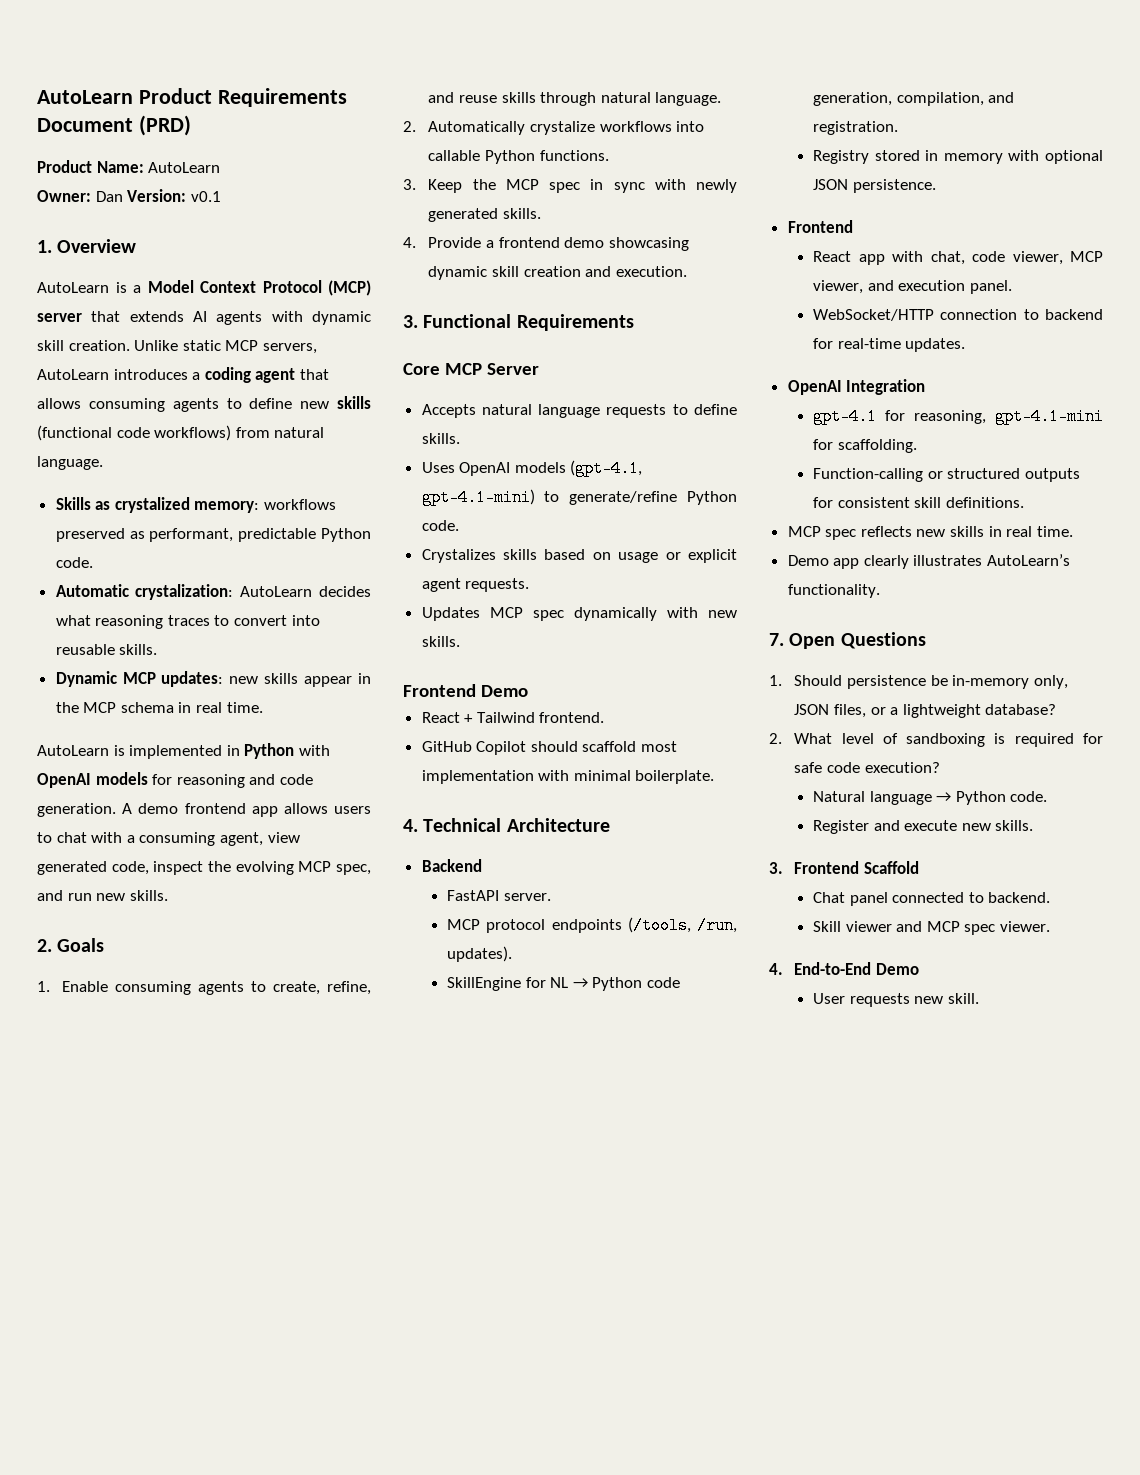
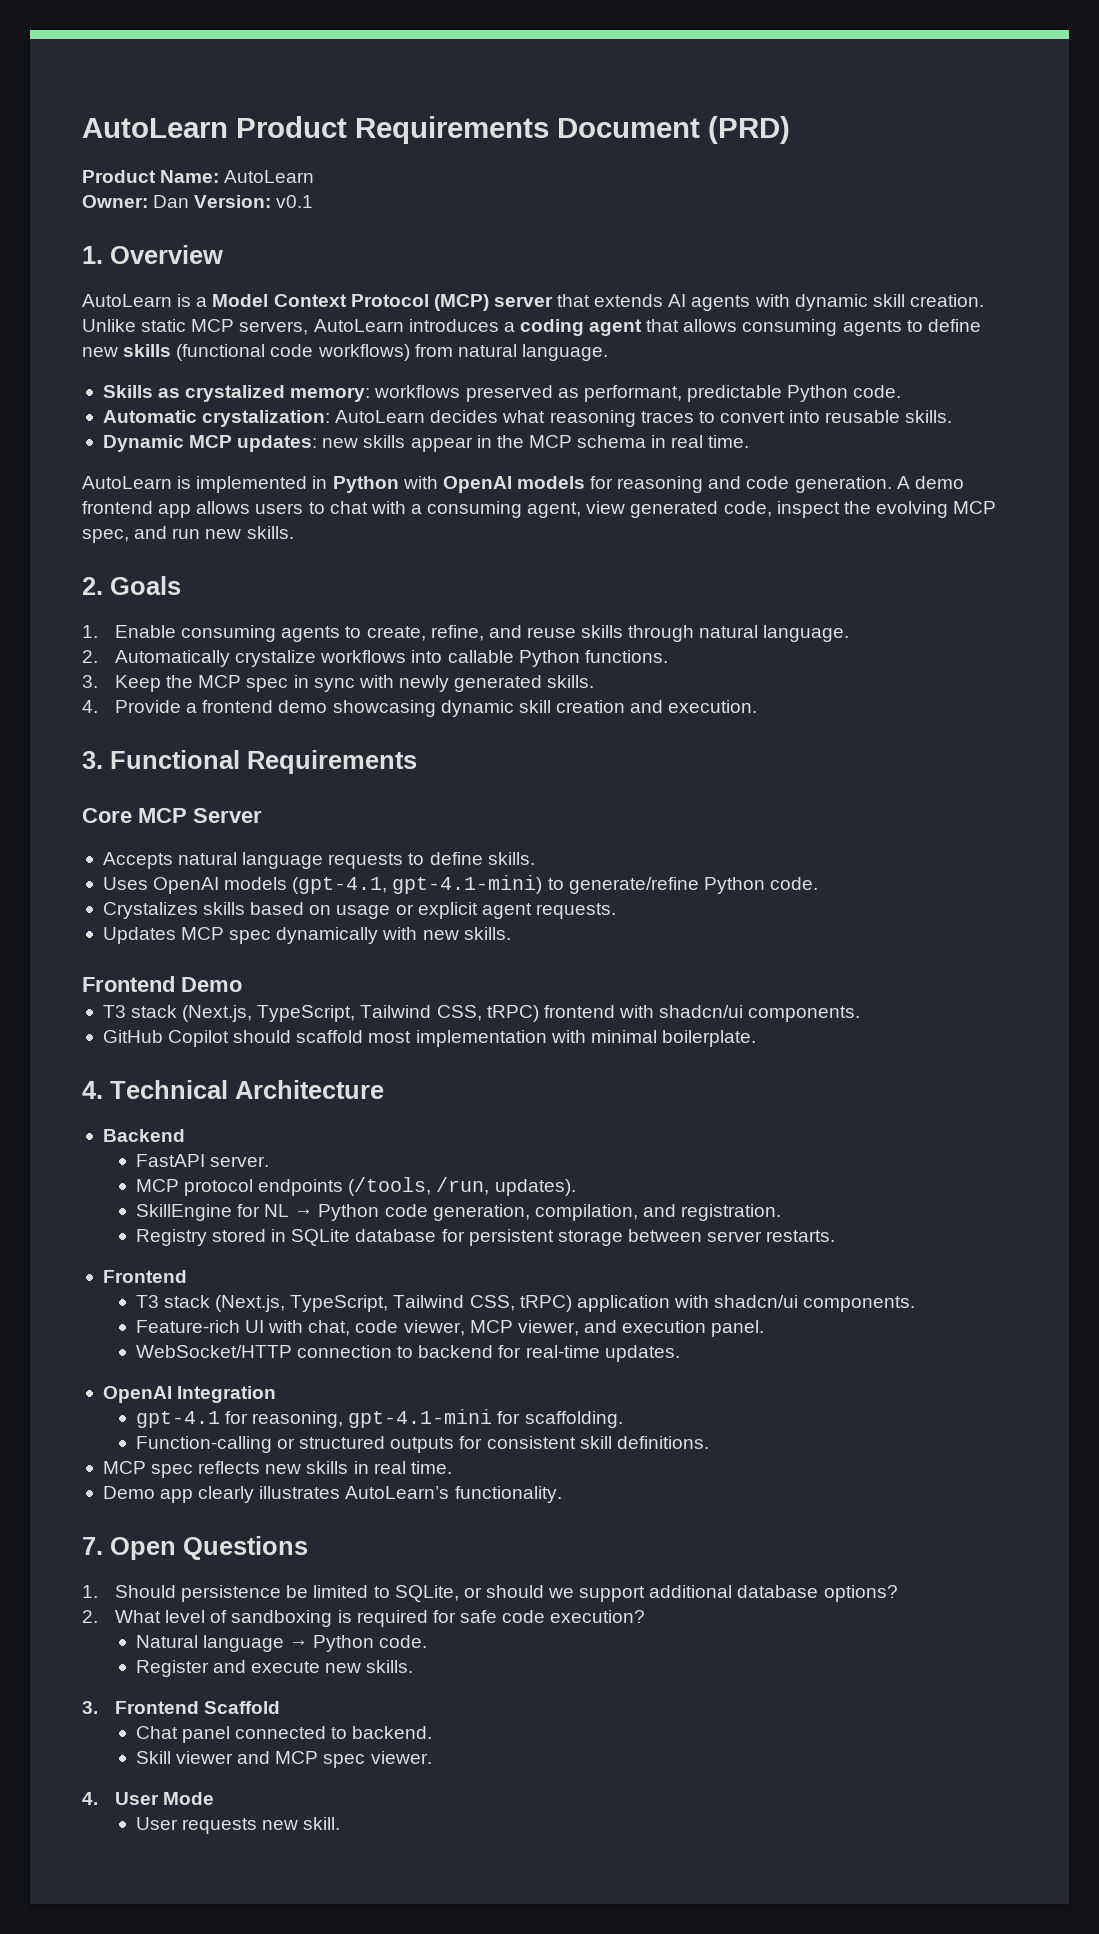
[421,712,605,723] React + Tailwind frontend. -> [102,1005,861,1022] T3 stack (Next.js, TypeScript, Tailwind CSS, tRPC) frontend with shadcn/ui components.
[943,150,1103,164] [813,179,936,193] [787,220,853,233] [813,251,885,265] memory with optional JSON persistence. // Frontend // React app -> [291,1229,836,1246] [102,1270,187,1283] [135,1295,916,1312] [135,1320,265,1333] SQLite database for persistent storage between server restarts. // Frontend // T3 stack (Next.js, TypeScript, Tailwind CSS, tRPC) application with shadcn/ui components. // Feature-rich UI
[952,675,1068,689] [794,704,1057,718] in-memory only, JSON files, or a lightweight database? -> [313,1585,898,1602] limited to SQLite, or should we support additional database options?
[794,962,919,975] End-to-End Demo -> [115,1792,215,1805] User Mode

